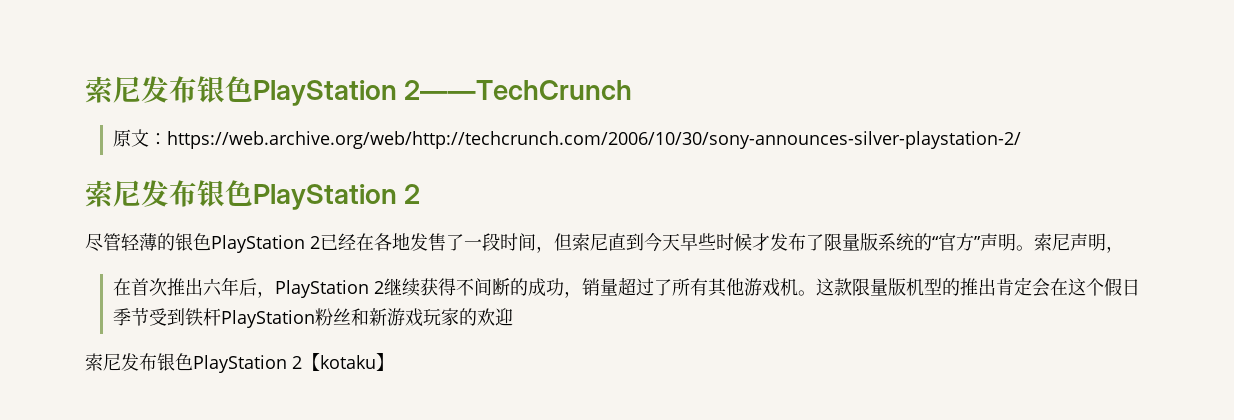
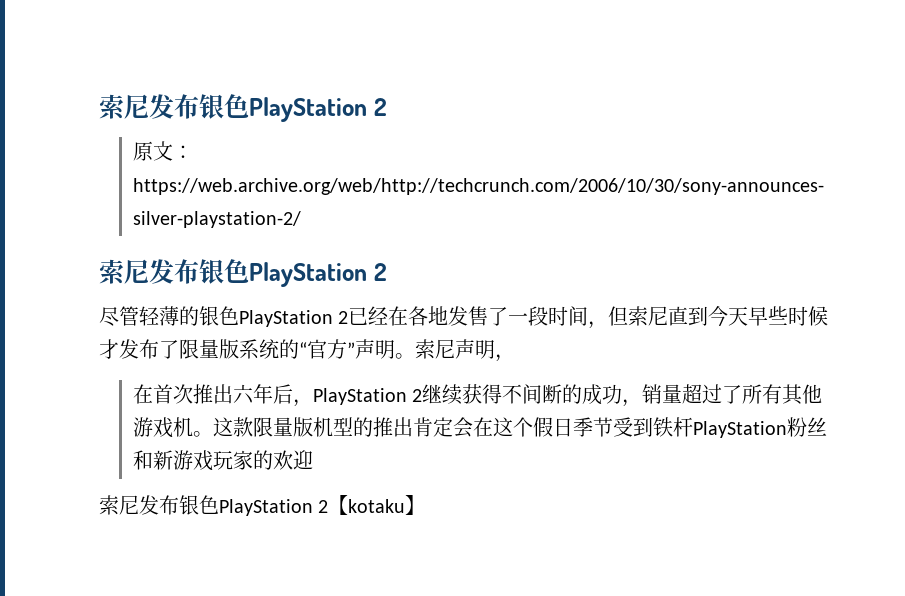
[84,76,633,106] 索尼发布银色PlayStation 2——TechCrunch -> [98,94,387,122] 索尼发布银色PlayStation 2

